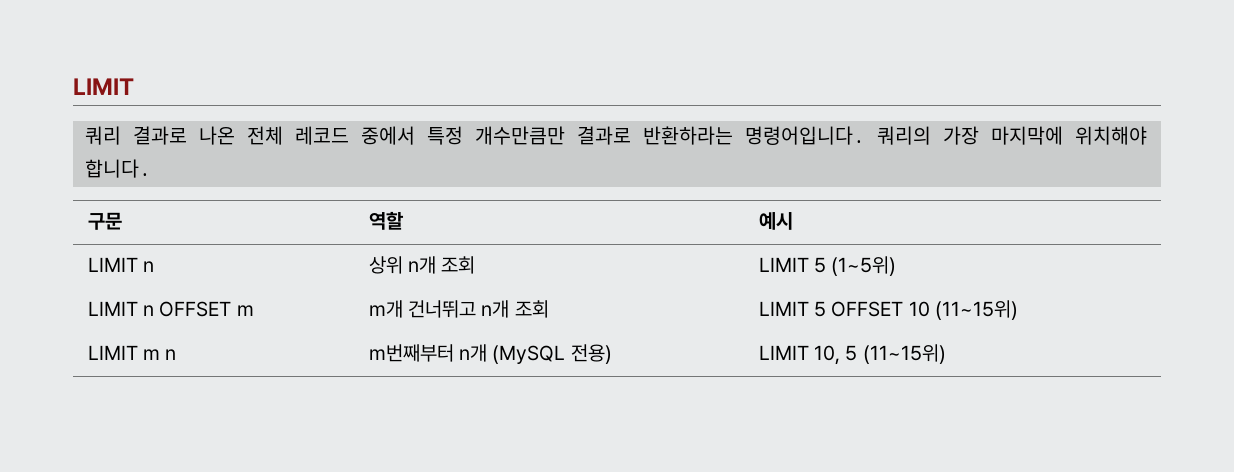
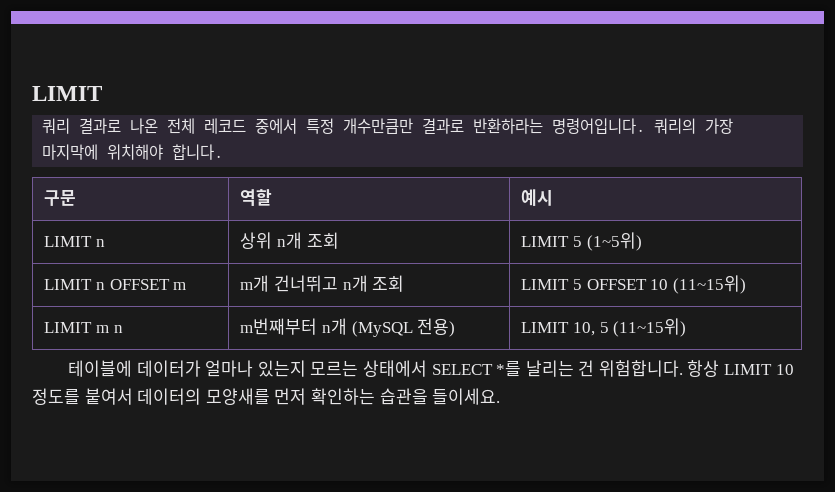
(946, 354) none -> [67,360,794,377] [32,388,501,405] // 테이블에 데이터가 얼마나 있는지 모르는 상태에서 SELECT *를 날리는 건 위험합니다. 항상 LIMIT 10 정도를 붙여서 데이터의 모양새를 먼저 확인하는 습관을 들이세요.

